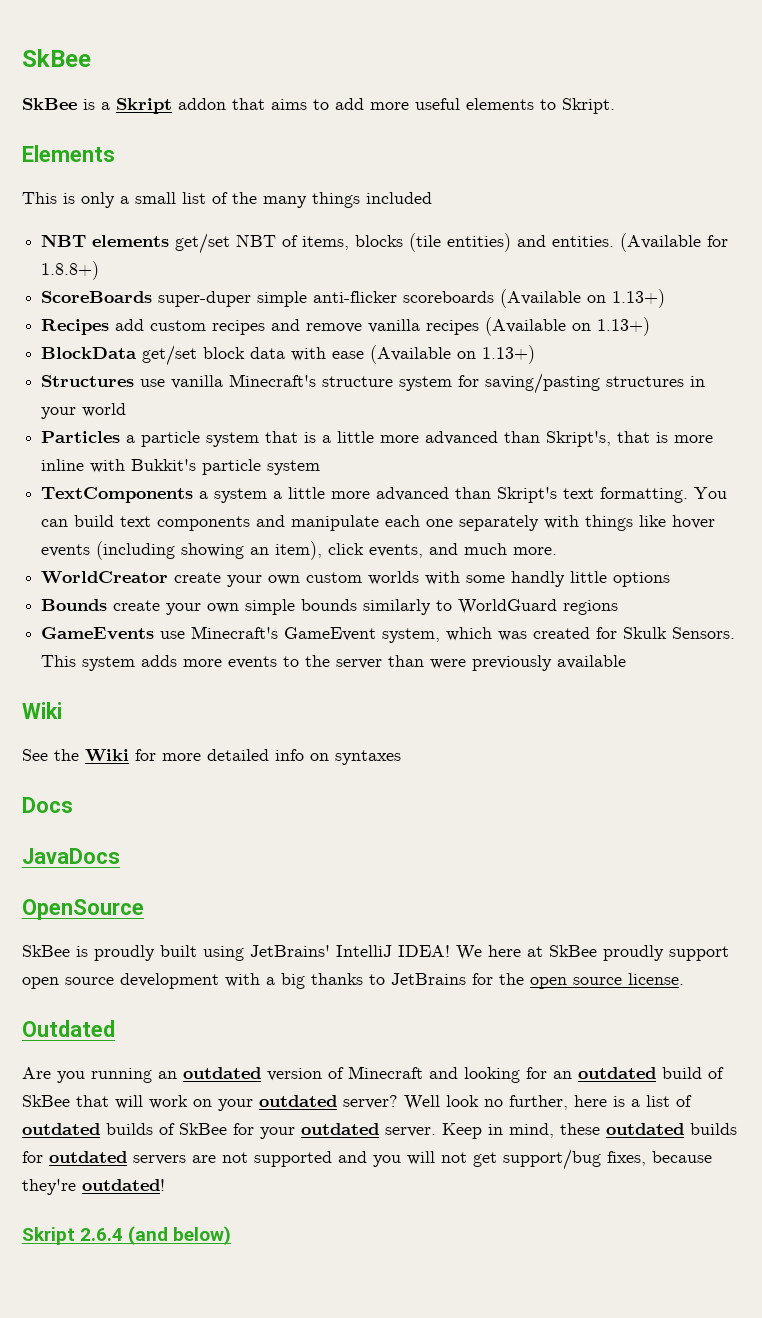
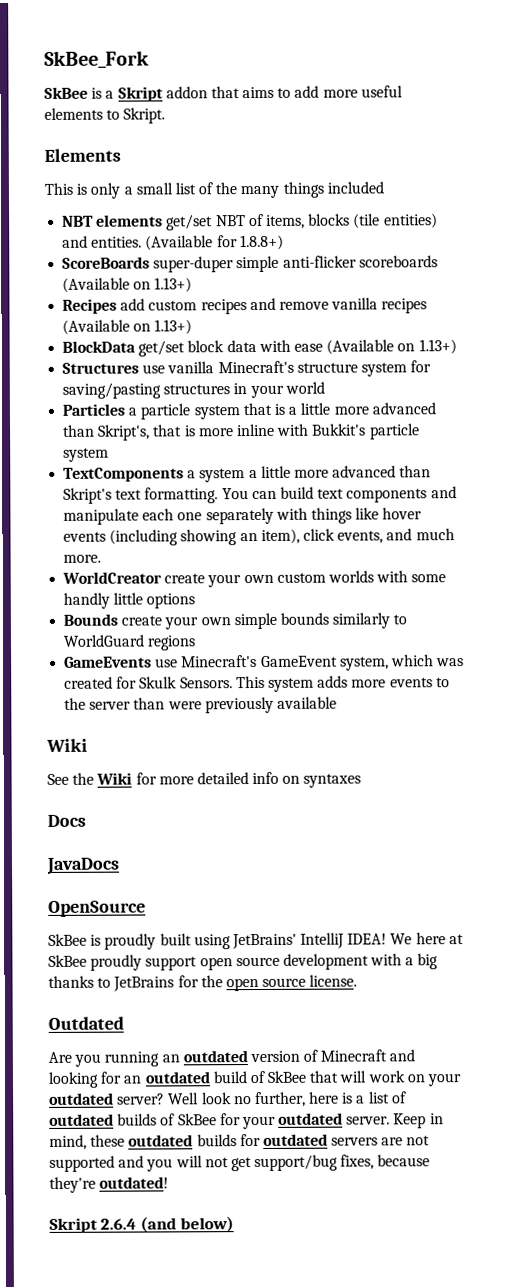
[22,49,91,67] SkBee -> [44,50,149,69] SkBee_Fork

